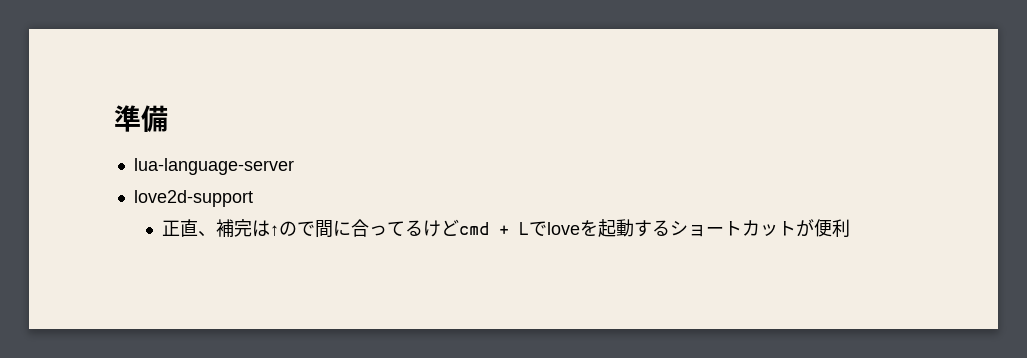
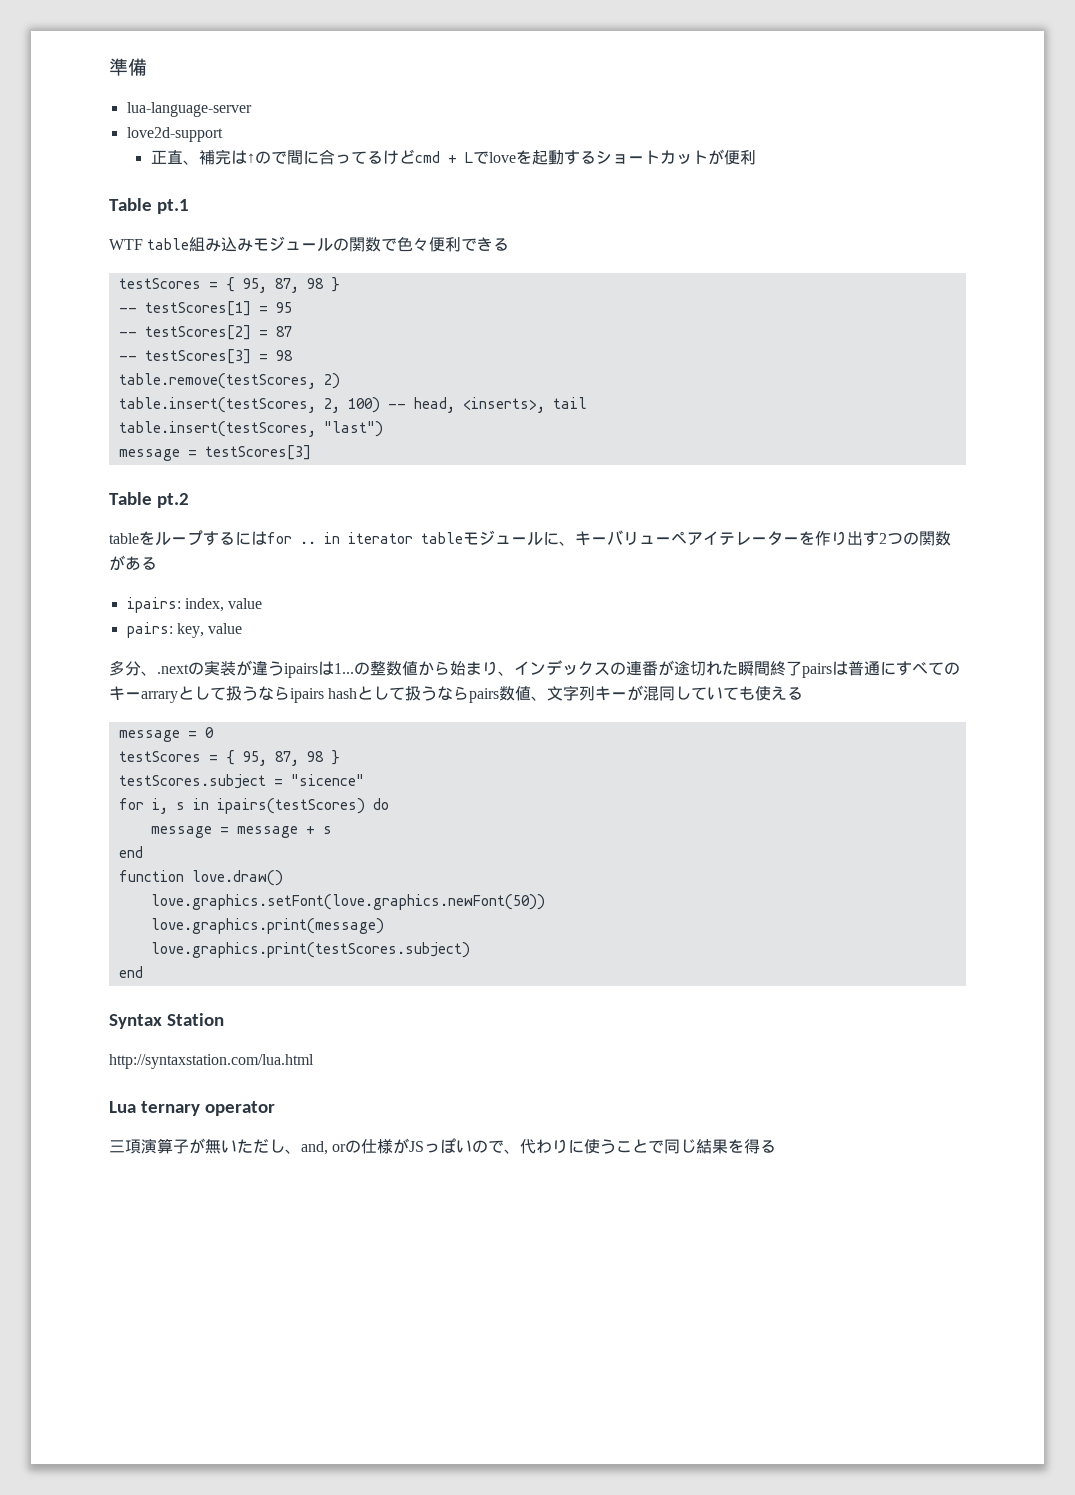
(850, 228) none -> [109,198,189,214] [109,236,510,252] [118,277,340,293] [118,301,292,316] [118,325,292,340] [118,349,293,364] [118,373,340,389] [118,397,587,413] [118,421,383,437] [118,445,311,461] [109,492,189,508] [109,530,951,546] [109,555,157,571] [126,597,263,613] [126,622,243,638] [109,660,960,678] [109,685,804,703] [118,727,214,742] [118,750,340,766] [118,774,364,789] [118,798,389,814] [150,826,332,838] [118,846,143,858] [118,870,283,886] [150,894,545,910] [150,918,384,934] [150,942,470,958] [118,966,143,978] [109,1013,224,1029] [109,1054,314,1069] [109,1101,275,1116] [109,1138,777,1155] // Table pt.1 // WTF table組み込みモジュールの関数で色々便利できる // testScores = { 95, 87, 98 } // -- testScores[1] = 95 // -- testScores[2] = 87 // -- testScores[3] = 98 // table.remove(testScores, 2) // table.insert(testScores, 2, 100) -- head, <inserts>, tail // table.insert(testScores, "last") // message = testScores[3] // Table pt.2 // tableをループするにはfor .. in iterator tableモジュールに、キーバリューペアイテレーターを作り出す2つの関数がある // ipairs: index, value // pairs: key, value // 多分、.nextの実装が違うipairsは1...の整数値から始まり、インデックスの連番が途切れた瞬間終了pairsは普通にすべてのキーarraryとして扱うならipairs hashとして扱うならpairs数値、文字列キーが混同していても使える // message = 0 // testScores = { 95, 87, 98 } // testScores.subject = "sicence" // for i, s in ipairs(testScores) do // message = message + s // end // function love.draw() // love.graphics.setFont(love.graphics.newFont(50)) // love.graphics.print(message) // love.graphics.print(testScores.subject) // end // Syntax Station // http://syntaxstation.com/lua.html // Lua ternary operator // 三項演算子が無いただし、and, orの仕様がJSっぽいので、代わりに使うことで同じ結果を得る

